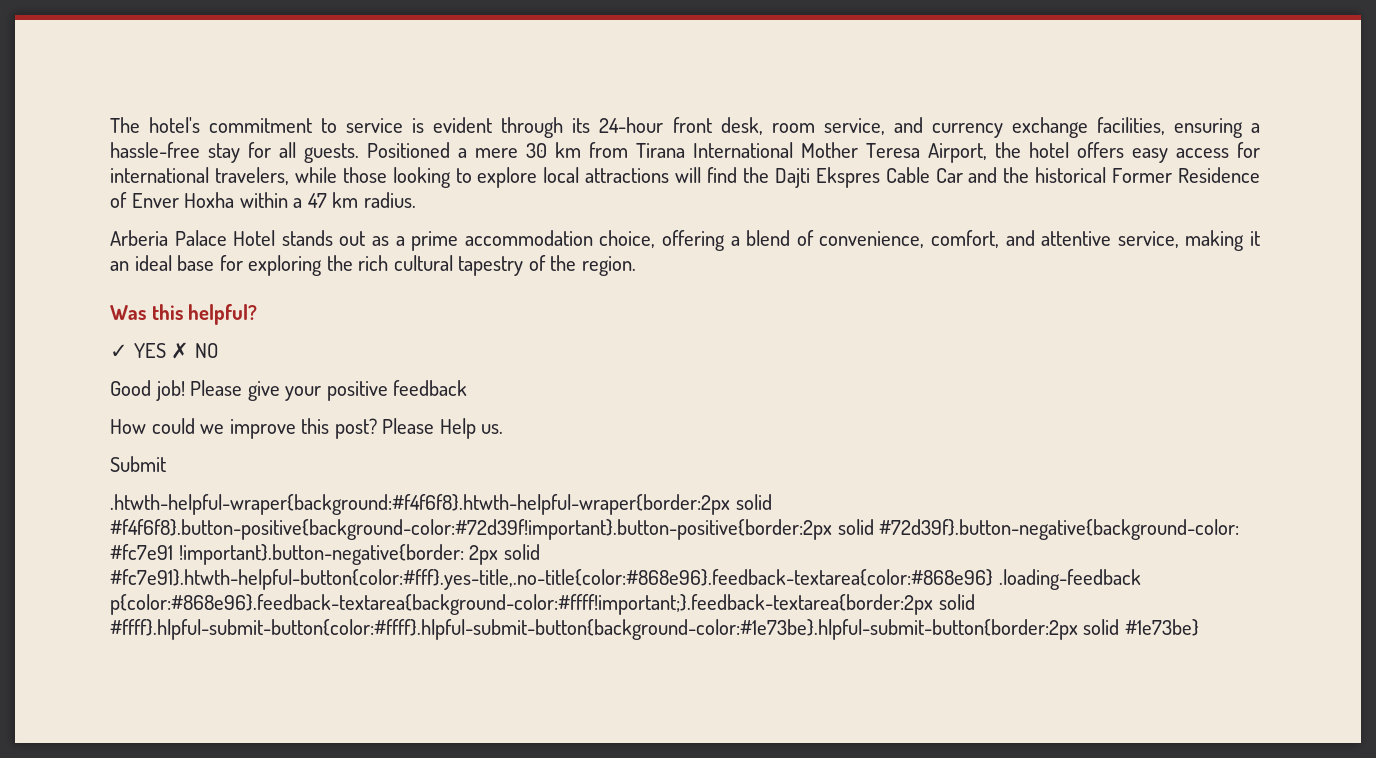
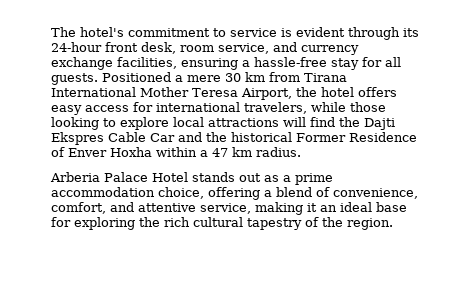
[110,304,258,325] [110,342,218,359] [110,380,468,401] [110,418,504,439] [110,456,166,472] [110,494,772,515] [110,519,1240,540] [110,544,540,565] [110,569,1141,590] [110,594,975,615] [110,619,1200,640] // Was this helpful? // ✓ YES ✗ NO // Good job! Please give your positive feedback // How could we improve this post? Please Help us. // Submit // .htwth-helpful-wraper{background:#f4f6f8}.htwth-helpful-wraper{border:2px solid #f4f6f8}.button-positive{background-color:#72d39f!important}.button-positive{border:2px solid #72d39f}.button-negative{background-color: #fc7e91 !important}.button-negative{border: 2px solid #fc7e91}.htwth-helpful-button{color:#fff}.yes-title,.no-title{color:#868e96}.feedback-textarea{color:#868e96} .loading-feedback p{color:#868e96}.feedback-textarea{background-color:#ffff!important;}.feedback-textarea{border:2px solid #ffff}.hlpful-submit-button{color:#ffff}.hlpful-submit-button{background-color:#1e73be}.hlpful-submit-button{border:2px solid #1e73be} -> (393, 224) none

